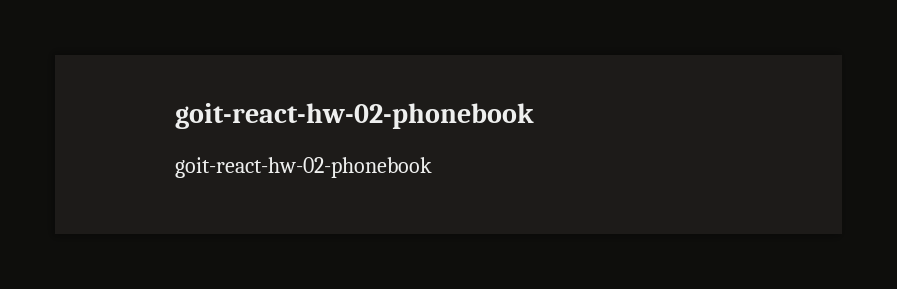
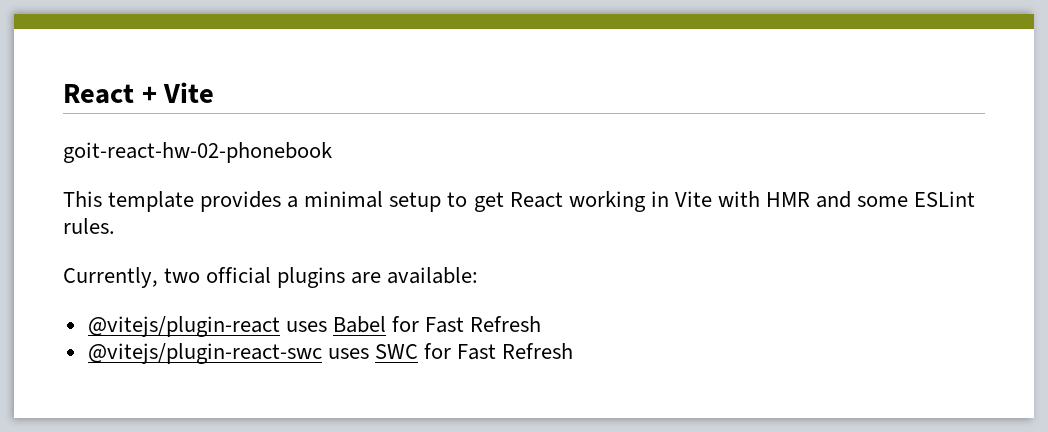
[175,103,534,129] [175,157,432,178] goit-react-hw-02-phonebook // goit-react-hw-02-phonebook -> [63,82,215,104] [63,142,332,163] [63,191,976,212] [63,218,115,234] [63,267,479,288] [87,316,542,337] [87,343,574,364] React + Vite // goit-react-hw-02-phonebook // This template provides a minimal setup to get React working in Vite with HMR and some ESLint rules. // Currently, two official plugins are available: // @vitejs/plugin-react uses Babel for Fast Refresh // @vitejs/plugin-react-swc uses SWC for Fast Refresh

